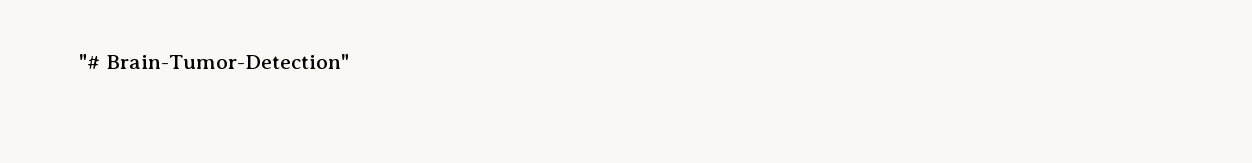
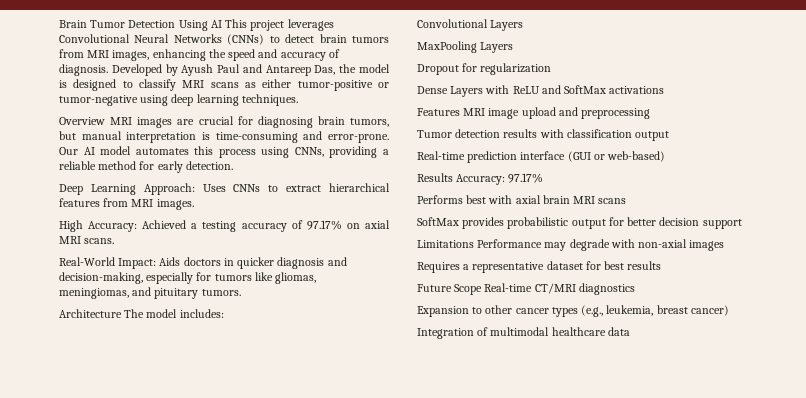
[79,54,349,69] "# Brain-Tumor-Detection" -> [59,19,334,31] [59,34,389,45] [59,49,340,61] [59,64,390,76] [59,79,389,91] [59,94,298,106] [59,116,389,128] [59,131,389,143] [59,146,389,158] [59,161,233,173] [59,183,390,195] [59,198,194,210] [59,220,390,232] [59,236,115,244] [59,257,347,269] [59,272,317,284] [59,287,241,299] [59,309,224,318] [417,19,524,31] [417,41,514,53] [417,63,552,75] [417,85,665,97] [417,107,651,119] [417,129,670,141] [417,151,666,163] [417,173,544,185] [417,195,627,204] [417,217,742,229] [417,239,725,251] [417,261,662,273] [417,283,635,295] [417,305,729,317] [417,327,630,339] Brain Tumor Detection Using AI This project leverages Convolutional Neural Networks (CNNs) to detect brain tumors from MRI images, enhancing the speed and accuracy of diagnosis. Developed by Ayush Paul and Antareep Das, the model is designed to classify MRI scans as either tumor-positive or tumor-negative using deep learning techniques. // Overview MRI images are crucial for diagnosing brain tumors, but manual interpretation is time-consuming and error-prone. Our AI model automates this process using CNNs, providing a reliable method for early detection. // Deep Learning Approach: Uses CNNs to extract hierarchical features from MRI images. // High Accuracy: Achieved a testing accuracy of 97.17% on axial MRI scans. // Real-World Impact: Aids doctors in quicker diagnosis and decision-making, especially for tumors like gliomas, meningiomas, and pituitary tumors. // Architecture The model includes: // Convolutional Layers // MaxPooling Layers // Dropout for regularization // Dense Layers with ReLU and SoftMax activations // Features MRI image upload and preprocessing // Tumor detection results with classification output // Real-time prediction interface (GUI or web-based) // Results Accuracy: 97.17% // Performs best with axial brain MRI scans // SoftMax provides probabilistic output for better decision support // Limitations Performance may degrade with non-axial images // Requires a representative dataset for best results // Future Scope Real-time CT/MRI diagnostics // Expansion to other cancer types (e.g., leukemia, breast cancer) // Integration of multimodal healthcare data

